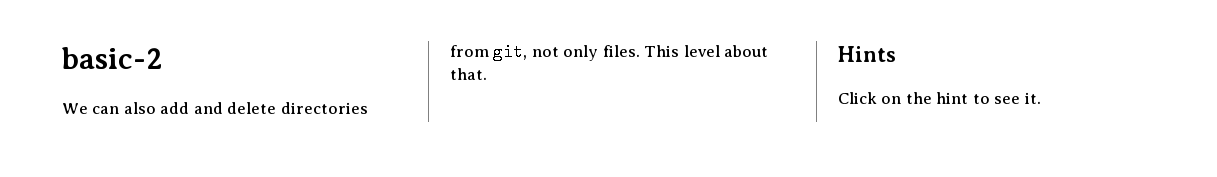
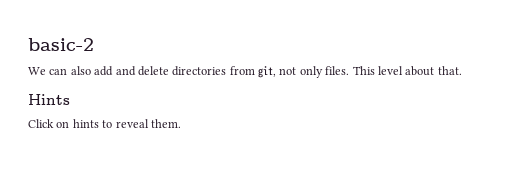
[905,92,1041,104] the hint to see it. -> [72,119,181,128] hints to reveal them.

